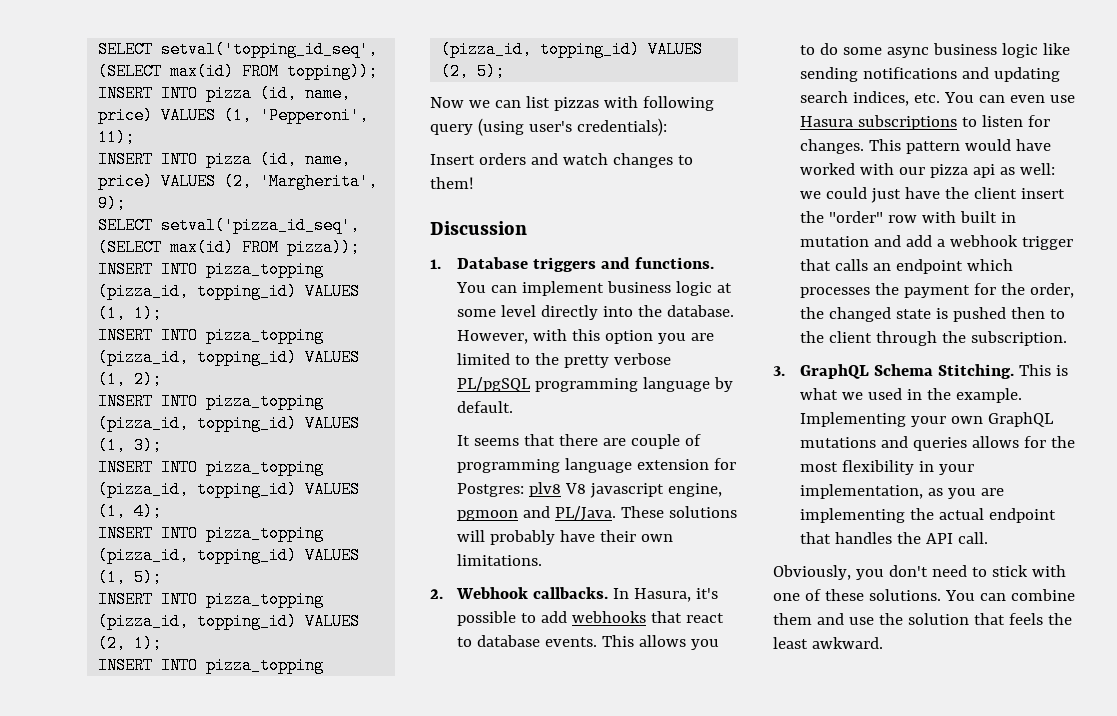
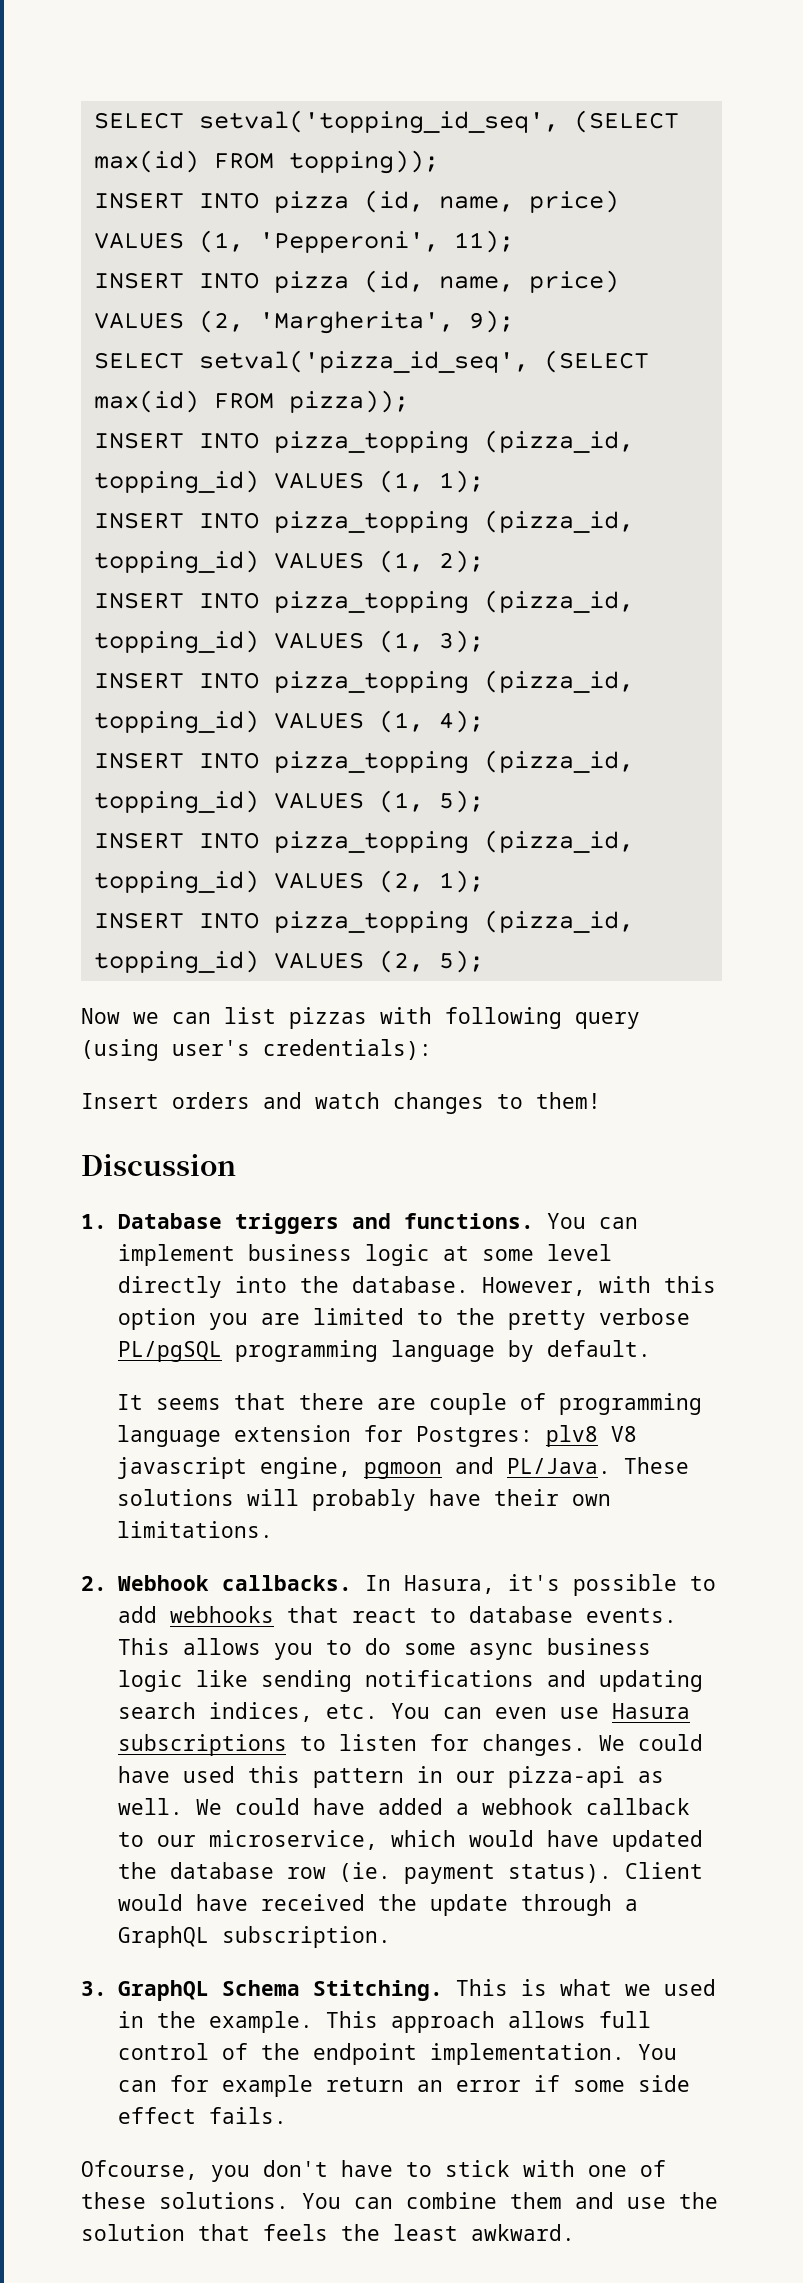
[869,139,1052,154] [800,163,1056,178] [800,187,1066,203] [800,211,1017,223] [800,235,1074,250] [800,259,1014,274] [800,283,1075,298] [800,307,1066,322] [800,331,967,346] This pattern would have worked with our pizza api as well: we could just have the client insert the "order" row with built in mutation and add a webhook trigger that calls an endpoint which processes the payment for the order, the changed state is pushed then to the client through the -> [598,1734,703,1751] [117,1766,664,1788] [117,1798,690,1815] [117,1830,703,1852] [117,1862,703,1884] [117,1894,638,1916] [117,1926,209,1948] We could have used this pattern in our pizza-api as well. We could have added a webhook callback to our microservice, which would have updated the database row (ie. payment status). Client would have received the update through a GraphQL
[800,412,1055,427] [800,436,1076,451] [800,460,975,475] [800,484,1005,499] [800,508,1057,523] [800,532,989,544] [773,565,851,580] Implementing your own GraphQL mutations and queries allows for the most flexibility in your implementation, as you are implementing the actual endpoint that handles the API call. // Obviously, -> [325,2011,651,2033] [117,2043,677,2065] [117,2075,690,2097] [117,2107,287,2124] [81,2160,198,2180] This approach allows full control of the endpoint implementation. You can for example return an error if some side effect fails. // Ofcourse,
[931,565,967,577] need -> [341,2160,393,2177] have

